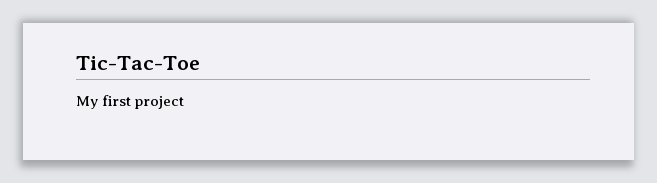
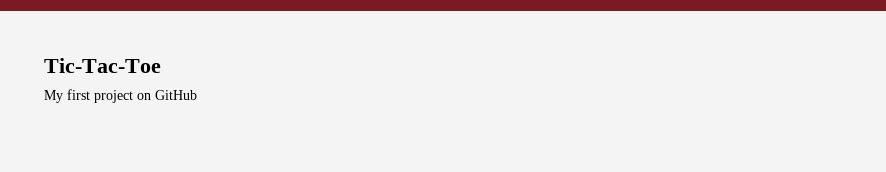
(185, 102) none -> [137,90,197,100] on GitHub

